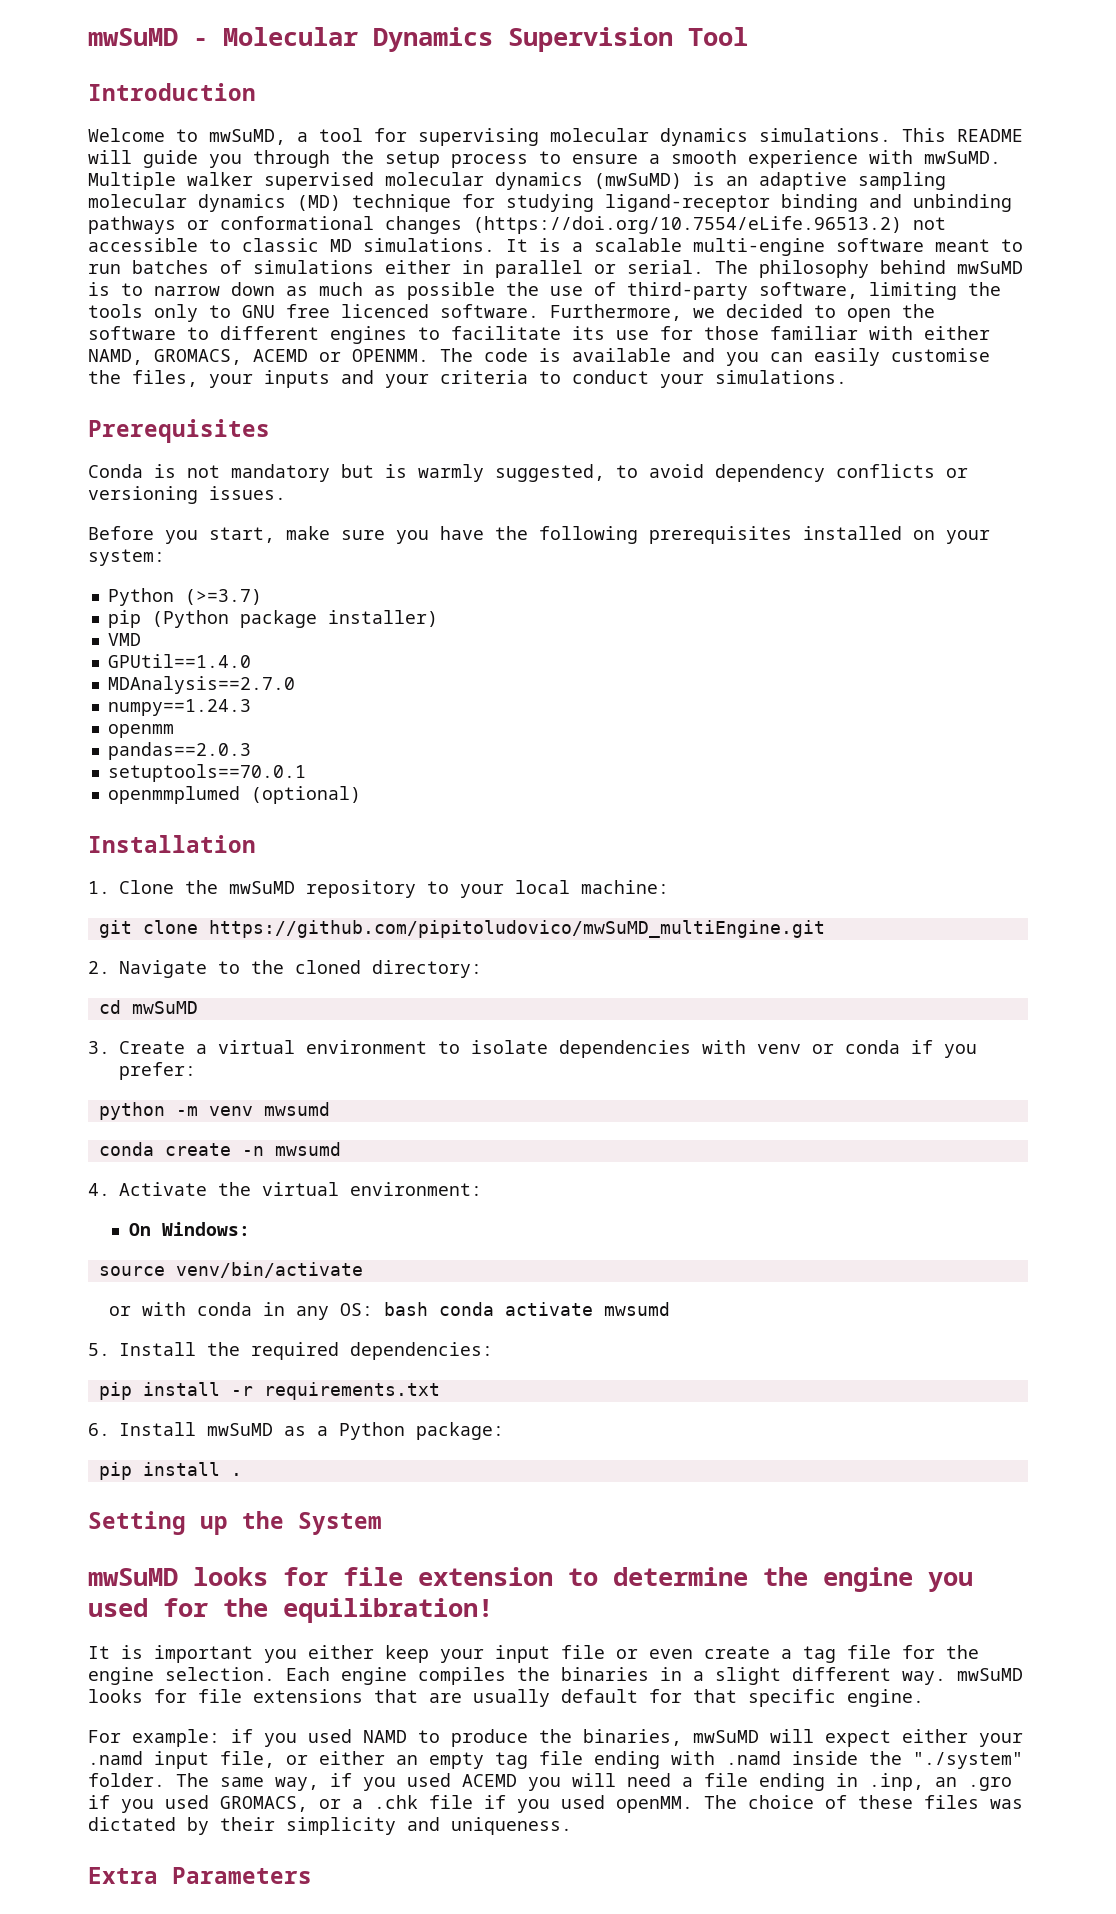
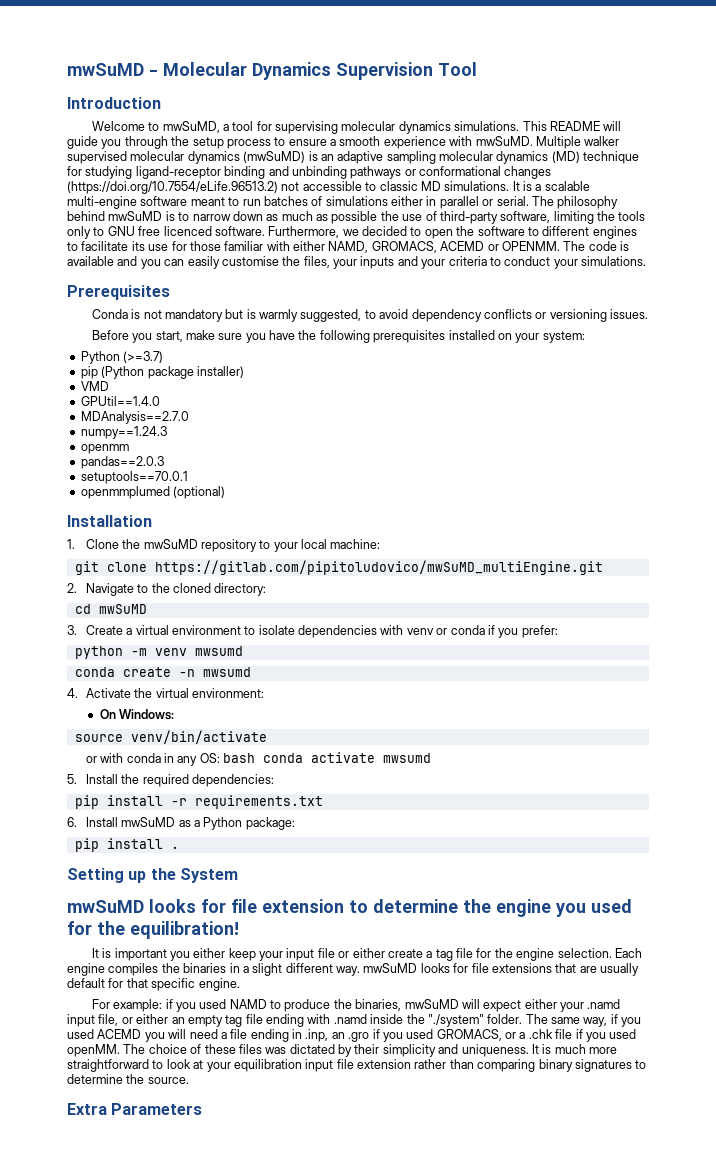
[208,920,825,938] https://github.com/pipitoludovico/mwSuMD_multiEngine.git -> [154,560,603,575] https://gitlab.com/pipitoludovico/mwSuMD_multiEngine.git
[649,1649,693,1659] even -> [352,948,385,958] either
(572, 1826) none -> [531,1044,617,1054] [67,1059,647,1072] [67,1074,189,1084] It is much more straightforward to look at your equilibration input file extension rather than comparing binary signatures to determine the source.

